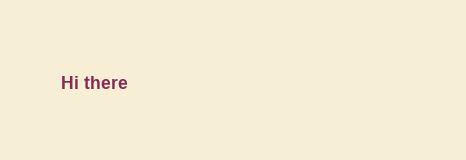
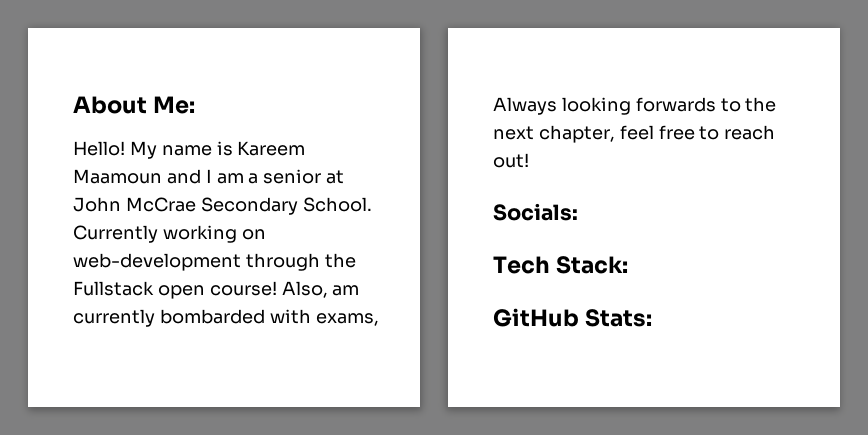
[61,76,128,89] Hi there -> [73,96,196,114] [73,141,306,159] [73,169,345,184] [73,197,372,215] [73,225,266,243] [73,253,356,271] [73,281,360,299] [73,309,379,327] [493,97,777,115] [493,125,776,143] [493,153,529,168] [493,203,578,221] [493,256,629,274] [493,308,653,327] About Me: // Hello! My name is Kareem Maamoun and I am a senior at John McCrae Secondary School. Currently working on web-development through the Fullstack open course! Also, am currently bombarded with exams, Always looking forwards to the next chapter, feel free to reach out! // Socials: // Tech Stack: // GitHub Stats:

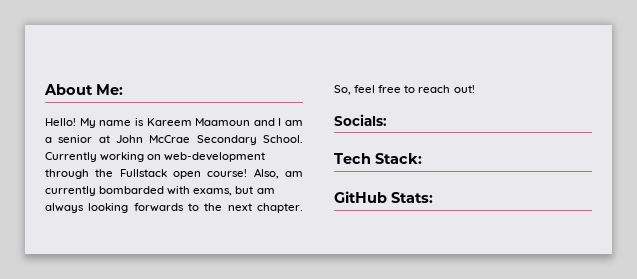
[493,97,557,115] Always -> [235,186,275,194] [45,203,84,213] but am always
[538,125,615,143] chapter, -> [257,203,303,213] [334,85,351,95] chapter. So,

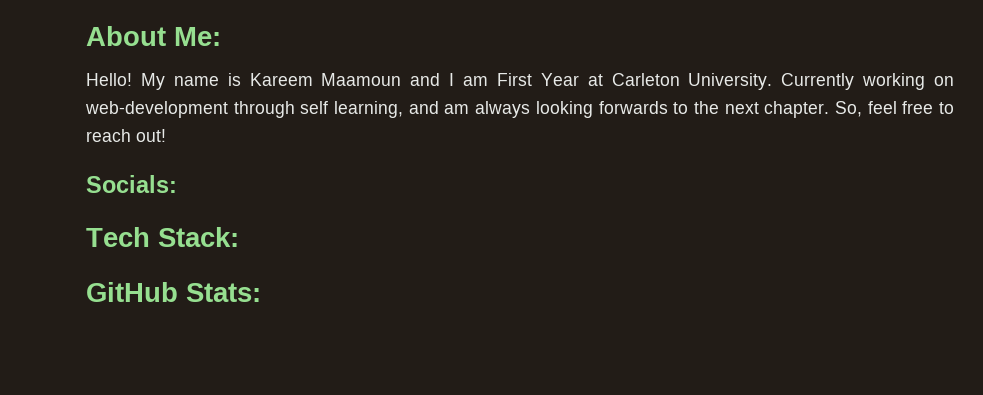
[45,135,303,145] a senior at John McCrae Secondary School. -> [496,73,773,90] First Year at Carleton University.
[95,168,303,179] [45,186,254,196] the Fullstack open course! Also, am currently bombarded with exams, but -> [300,101,439,118] self learning, and

